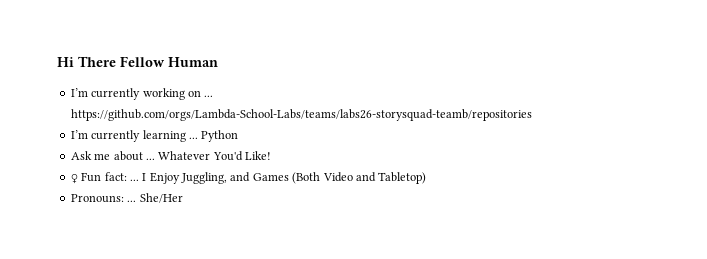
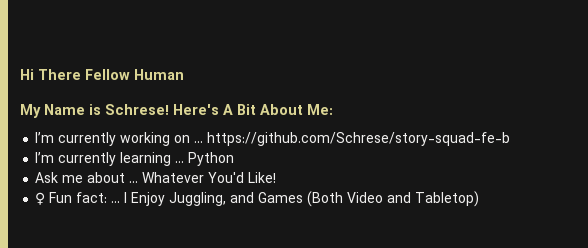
(218, 62) none -> [20,104,333,118] // My Name is Schrese! Here's A Bit About Me:
[70,109,532,121] https://github.com/orgs/Lambda-School-Labs/teams/labs26-storysquad-teamb/repositories -> [207,132,511,146] https://github.com/Schrese/story-squad-fe-b
[70,193,183,203] // Pronouns: ... She/Her -> (480, 199) none

